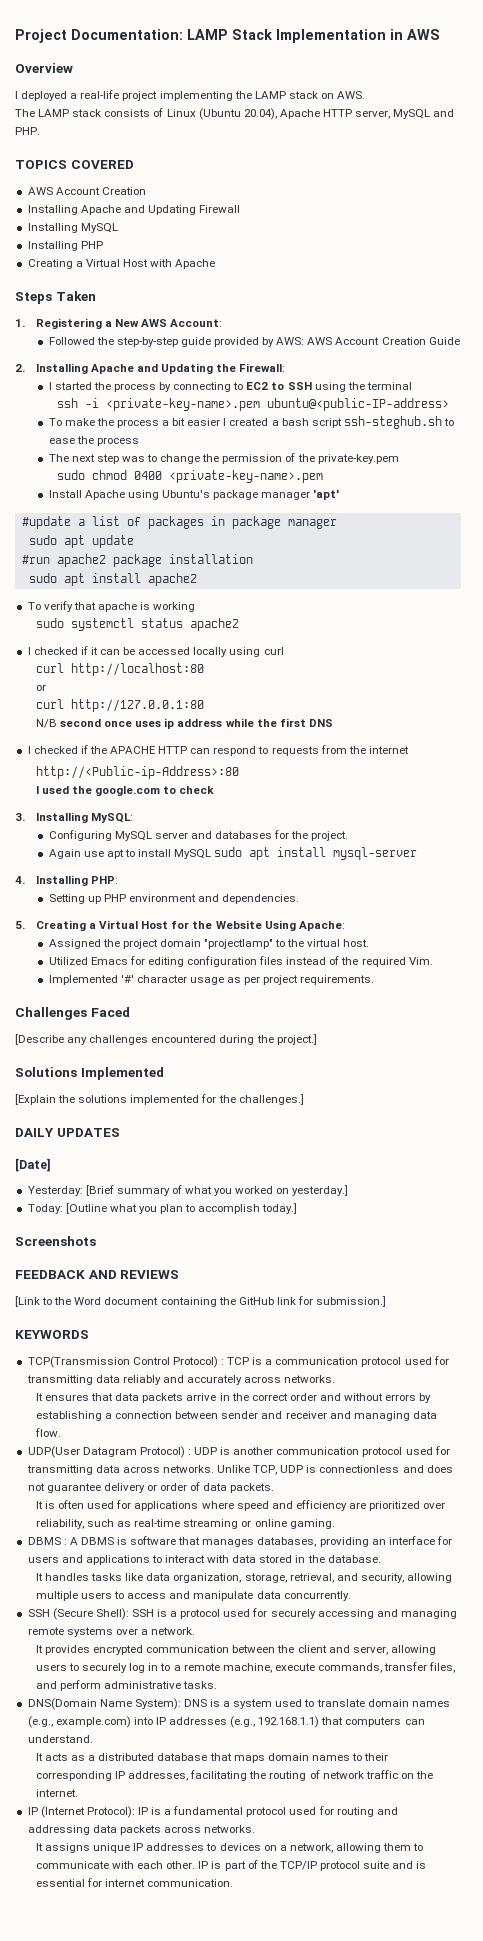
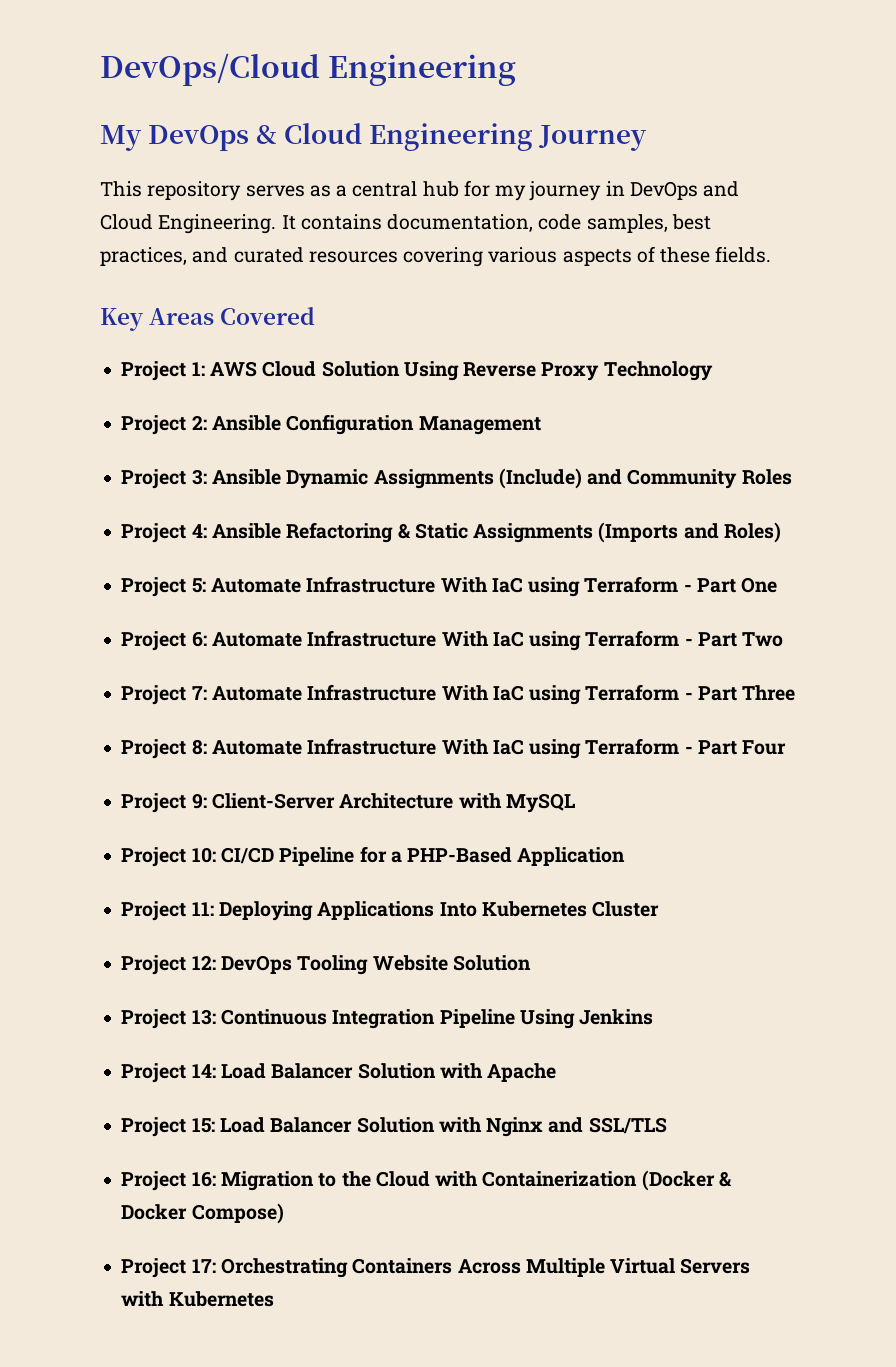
[15,29,440,43] [15,63,73,73] [15,90,366,101] [15,108,455,120] [15,127,40,135] [15,160,134,169] [27,187,146,195] [27,205,241,215] [27,223,118,233] [27,241,103,251] [27,259,216,269] [15,291,96,304] [15,318,223,329] [48,337,460,347] [15,363,286,374] [48,382,412,392] [56,398,449,411] [48,416,454,429] [48,436,139,446] [48,453,399,464] [56,470,323,483] [48,490,340,500] [21,516,337,529] [28,535,134,548] [21,554,253,567] [28,573,197,586] [27,601,196,612] [35,618,239,631] [27,646,284,657] [35,663,204,676] [35,684,46,691] [35,699,204,712] [35,718,333,729] [27,745,409,756] [35,766,239,779] [35,786,215,796] [15,812,134,823] [48,830,349,841] [48,847,418,860] [15,875,119,886] [48,894,300,904] [15,920,345,931] [48,939,370,949] [48,956,433,967] [48,975,375,985] [15,1007,130,1020] [15,1034,317,1045] [15,1067,164,1080] [15,1094,304,1105] [15,1128,120,1137] [15,1158,51,1172] [27,1185,349,1196] [27,1203,298,1214] [15,1236,96,1246] [15,1270,180,1279] [15,1296,387,1307] [15,1330,89,1339] [27,1356,449,1368] [26,1375,336,1385] [35,1393,432,1403] [35,1411,437,1421] [34,1428,61,1437] [27,1446,450,1458] [26,1465,453,1475] [27,1482,275,1493] [35,1500,446,1511] [35,1519,335,1529] [27,1536,452,1547] [27,1555,381,1565] [35,1573,452,1583] [35,1591,351,1601] [27,1608,457,1620] [27,1627,196,1637] [35,1645,436,1655] [35,1662,456,1673] [35,1680,218,1691] [27,1698,450,1710] [27,1716,425,1728] [27,1735,93,1743] [35,1753,389,1763] [35,1770,433,1781] [35,1789,78,1797] [27,1806,398,1818] [27,1825,256,1835] [35,1843,424,1853] [35,1860,427,1871] [35,1878,234,1887] Project Documentation: LAMP Stack Implementation in AWS // Overview // I deployed a real-life project implementing the LAMP stack on AWS. // The LAMP stack consists of Linux (Ubuntu 20.04), Apache HTTP server, MySQL and PHP. // TOPICS COVERED // AWS Account Creation // Installing Apache and Updating Firewall // Installing MySQL // Installing PHP // Creating a Virtual Host with Apache // Steps Taken // 1. Registering a New AWS Account: // Followed the step-by-step guide provided by AWS: AWS Account Creation Guide // 2. Installing Apache and Updating the Firewall: // I started the process by connecting to EC2 to SSH using the terminal // ssh -i <private-key-name>.pem ubuntu@<public-IP-address> // To make the process a bit easier I created a bash script ssh-steghub.sh to ease the process // The next step was to change the permission of the private-key.pem // sudo chmod 0400 <private-key-name>.pem // Install Apache using Ubuntu's package manager 'apt' // #update a list of packages in package manager // sudo apt update // #run apache2 package installation // sudo apt install apache2 // To verify that apache is working // sudo systemctl status apache2 // I checked if it can be accessed locally using curl // curl http://localhost:80 // or // curl http://127.0.0.1:80 // N/B second once uses ip address while the first DNS // I checked if the APACHE HTTP can respond to requests from the internet // http://<Public-ip-Address>:80 // I used the google.com to check // 3. Installing MySQL: // Configuring MySQL server and databases for the project. // Again use apt to install MySQL sudo apt install mysql-server // 4. Installing PHP: // Setting up PHP environment and dependencies. // 5. Creating a Virtual Host for the Website Using Apache: // Assigned the project domain "projectlamp" to the virtual host. // Utilized Emacs for editing configuration files instead of the required Vim. // Implemented '#' character usage as per project requirements. // Challenges Faced // [Describe any challenges encountered during the project.] // Solutions Implemented // [Explain the solutions implemented for the challenges.] // DAILY UPDATES // [Date] // Yesterday: [Brief summary of what you worked on yesterday.] // Today: [Outline what you plan to accomplish today.] // Screenshots // FEEDBACK AND REVIEWS // [Link to the Word document containing the GitHub link for submission.] // KEYWORDS // TCP(Transmission Control Protocol) : TCP is a communication protocol used for transmitting data reliably and accurately across networks. // It ensures that data packets arrive in the correct order and without errors by establishing a connection between sender and receiver and managing data flow. // UDP(User Datagram Protocol) : UDP is another communication protocol used for transmitting data across networks. Unlike TCP, UDP is connectionless and does not guarantee delivery or order of data packets. // It is often used for applications where speed and efficiency are prioritized over reliability, such as real-time streaming or online gaming. // DBMS : A DBMS is software that manages databases, providing an interface for users and applications to interact with data stored in the database. // It handles tasks like data organization, storage, retrieval, and security, allowing multiple users to access and manipulate data concurrently. // SSH (Secure Shell): SSH is a protocol used for securely accessing and managing remote systems over a network. // It provides encrypted communication between the client and server, allowing users to securely log in to a remote machine, execute commands, transfer files, and perform administrative tasks. // DNS(Domain Name System): DNS is a system used to translate domain names (e.g., example.com) into IP addresses (e.g., 192.168.1.1) that computers can understand. // It acts as a distributed database that maps domain names to their corresponding IP addresses, facilitating the routing of network traffic on the internet. // IP (Internet Protocol): IP is a fundamental protocol used for routing and addressing data packets across networks. // It assigns unique IP addresses to devices on a network, allowing them to communicate with each other. IP is part of the TCP/IP protocol suite and is essential for internet communication. -> [100,53,517,86] [100,123,648,151] [100,180,740,201] [100,214,711,234] [100,246,772,267] [100,307,316,331] [121,361,713,381] [121,414,541,435] [121,468,792,489] [121,522,781,543] [121,576,778,597] [121,630,784,651] [121,684,796,705] [121,738,787,759] [121,793,575,813] [121,846,626,867] [121,901,660,921] [121,955,531,975] [121,1009,654,1029] [121,1063,557,1083] [121,1117,667,1137] [121,1170,732,1191] [121,1203,284,1224] [121,1258,751,1278] [121,1291,274,1307] DevOps/Cloud Engineering // My DevOps & Cloud Engineering Journey // This repository serves as a central hub for my journey in DevOps and Cloud Engineering. It contains documentation, code samples, best practices, and curated resources covering various aspects of these fields. // Key Areas Covered // Project 1: AWS Cloud Solution Using Reverse Proxy Technology // Project 2: Ansible Configuration Management // Project 3: Ansible Dynamic Assignments (Include) and Community Roles // Project 4: Ansible Refactoring & Static Assignments (Imports and Roles) // Project 5: Automate Infrastructure With IaC using Terraform - Part One // Project 6: Automate Infrastructure With IaC using Terraform - Part Two // Project 7: Automate Infrastructure With IaC using Terraform - Part Three // Project 8: Automate Infrastructure With IaC using Terraform - Part Four // Project 9: Client-Server Architecture with MySQL // Project 10: CI/CD Pipeline for a PHP-Based Application // Project 11: Deploying Applications Into Kubernetes Cluster // Project 12: DevOps Tooling Website Solution // Project 13: Continuous Integration Pipeline Using Jenkins // Project 14: Load Balancer Solution with Apache // Project 15: Load Balancer Solution with Nginx and SSL/TLS // Project 16: Migration to the Cloud with Containerization (Docker & Docker Compose) // Project 17: Orchestrating Containers Across Multiple Virtual Servers with Kubernetes

